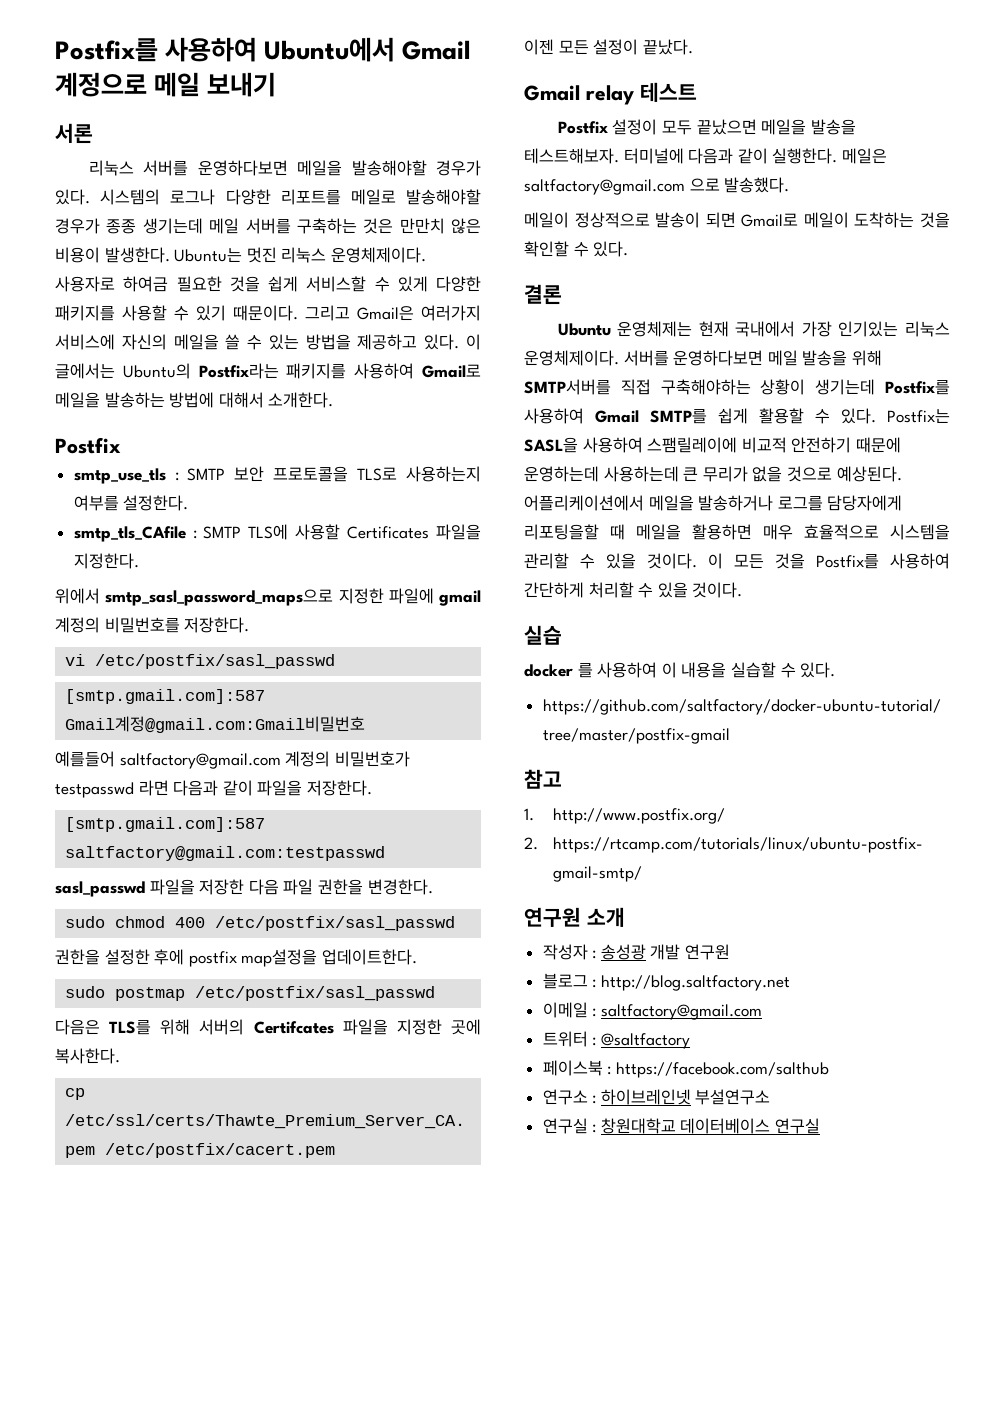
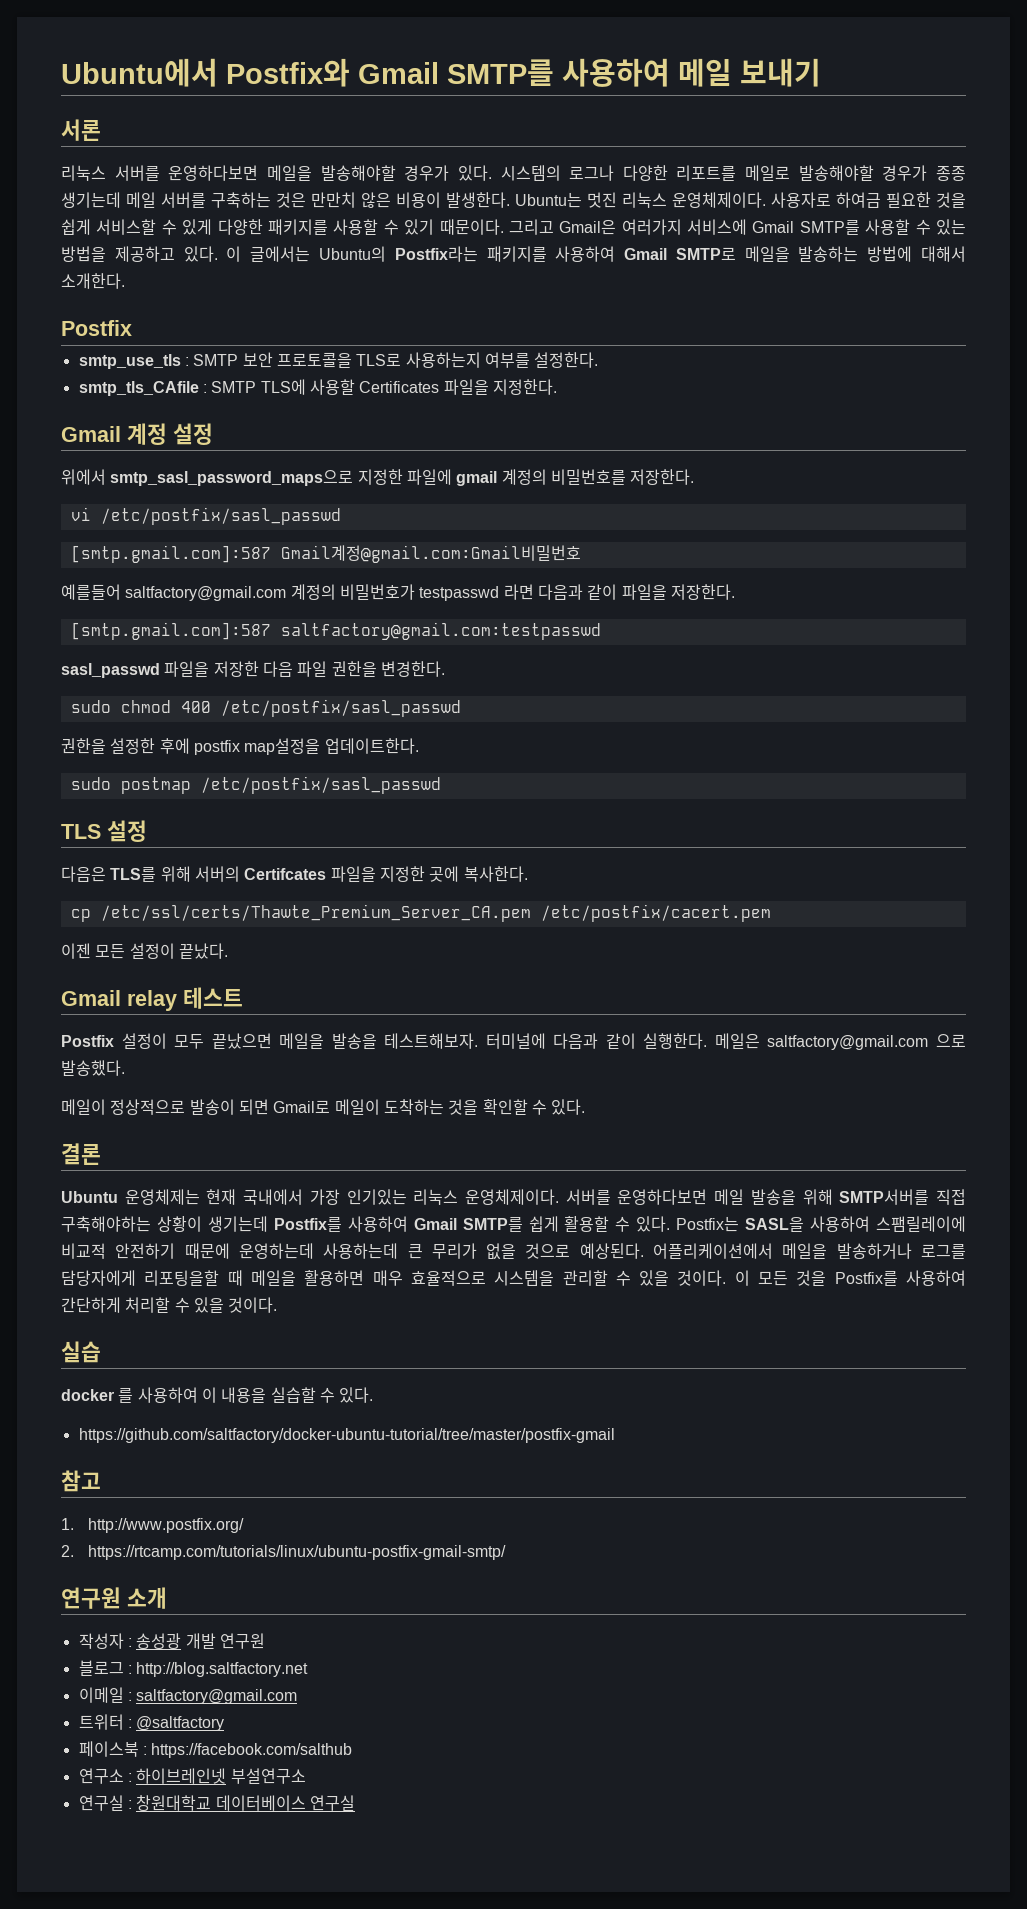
[55,37,472,62] [55,72,147,97] Postfix를 사용하여 Ubuntu에서 Gmail 계정으로 -> [61,58,670,87] Ubuntu에서 Postfix와 Gmail SMTP를 사용하여
[121,334,241,350] 자신의 메일을 쓸 -> [752,219,911,235] Gmail SMTP를 사용할
[422,364,481,378] Gmail로 -> [624,247,736,260] Gmail SMTP로
(139, 561) none -> [61,423,213,445] // Gmail 계정 설정
(436, 993) none -> [61,820,147,842] // TLS 설정

